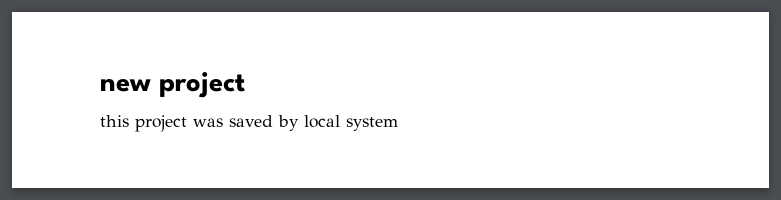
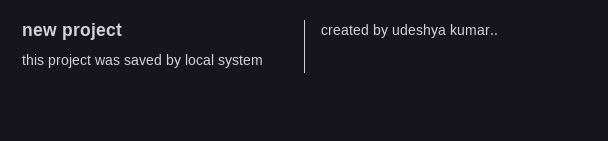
(398, 124) none -> [321,24,498,38] created by udeshya kumar..

